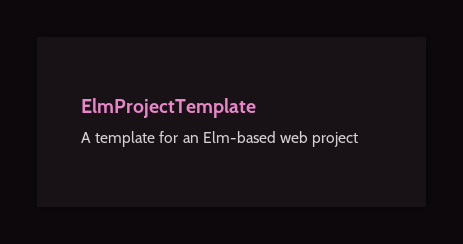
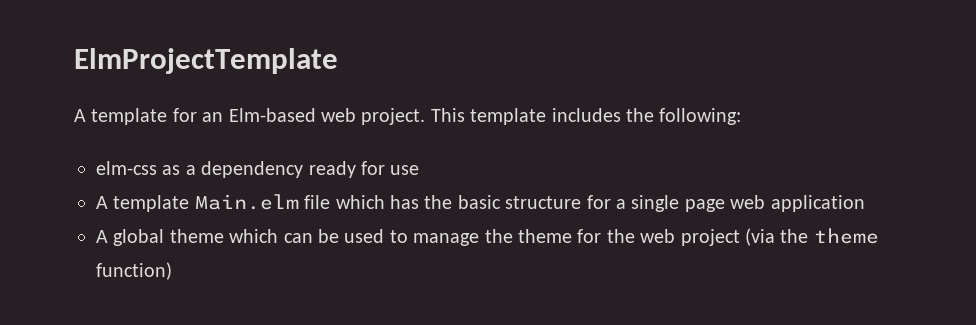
[312,132,359,147] project -> [361,108,742,125] [96,161,420,178] [96,194,865,212] [96,228,879,246] [96,262,172,280] project. This template includes the following: // elm-css as a dependency ready for use // A template Main.elm file which has the basic structure for a single page web application // A global theme which can be used to manage the theme for the web project (via the theme function)

